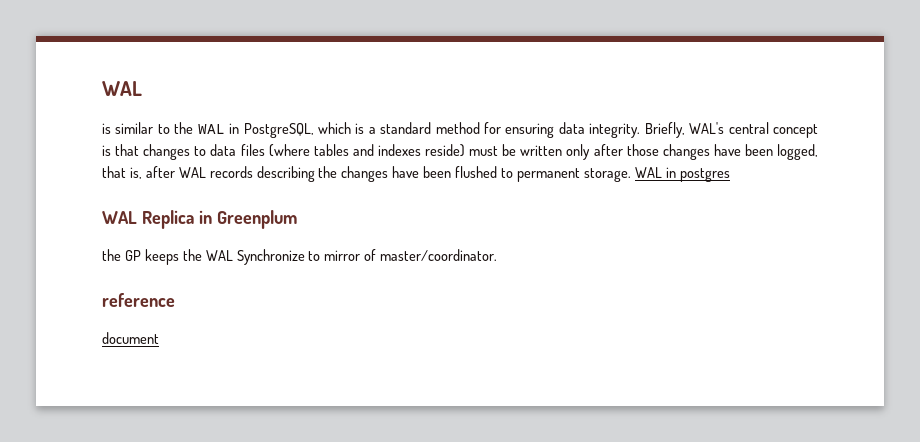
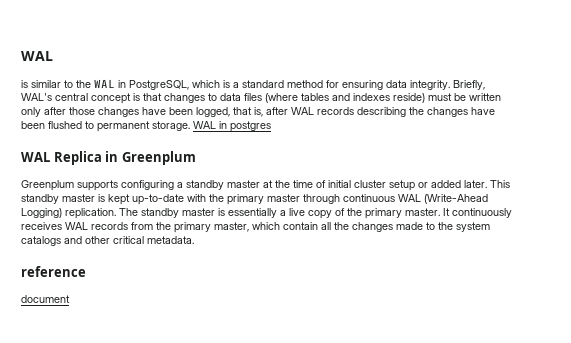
[102,249,498,265] the GP keeps the WAL Synchronize to mirror of master/coordinator. -> [21,180,510,191] [21,194,488,205] [21,208,512,219] [21,222,490,233] [21,236,194,246] Greenplum supports configuring a standby master at the time of initial cluster setup or added later. This standby master is kept up-to-date with the primary master through continuous WAL (Write-Ahead Logging) replication. The standby master is essentially a live copy of the primary master. It continuously receives WAL records from the primary master, which contain all the changes made to the system catalogs and other critical metadata.

